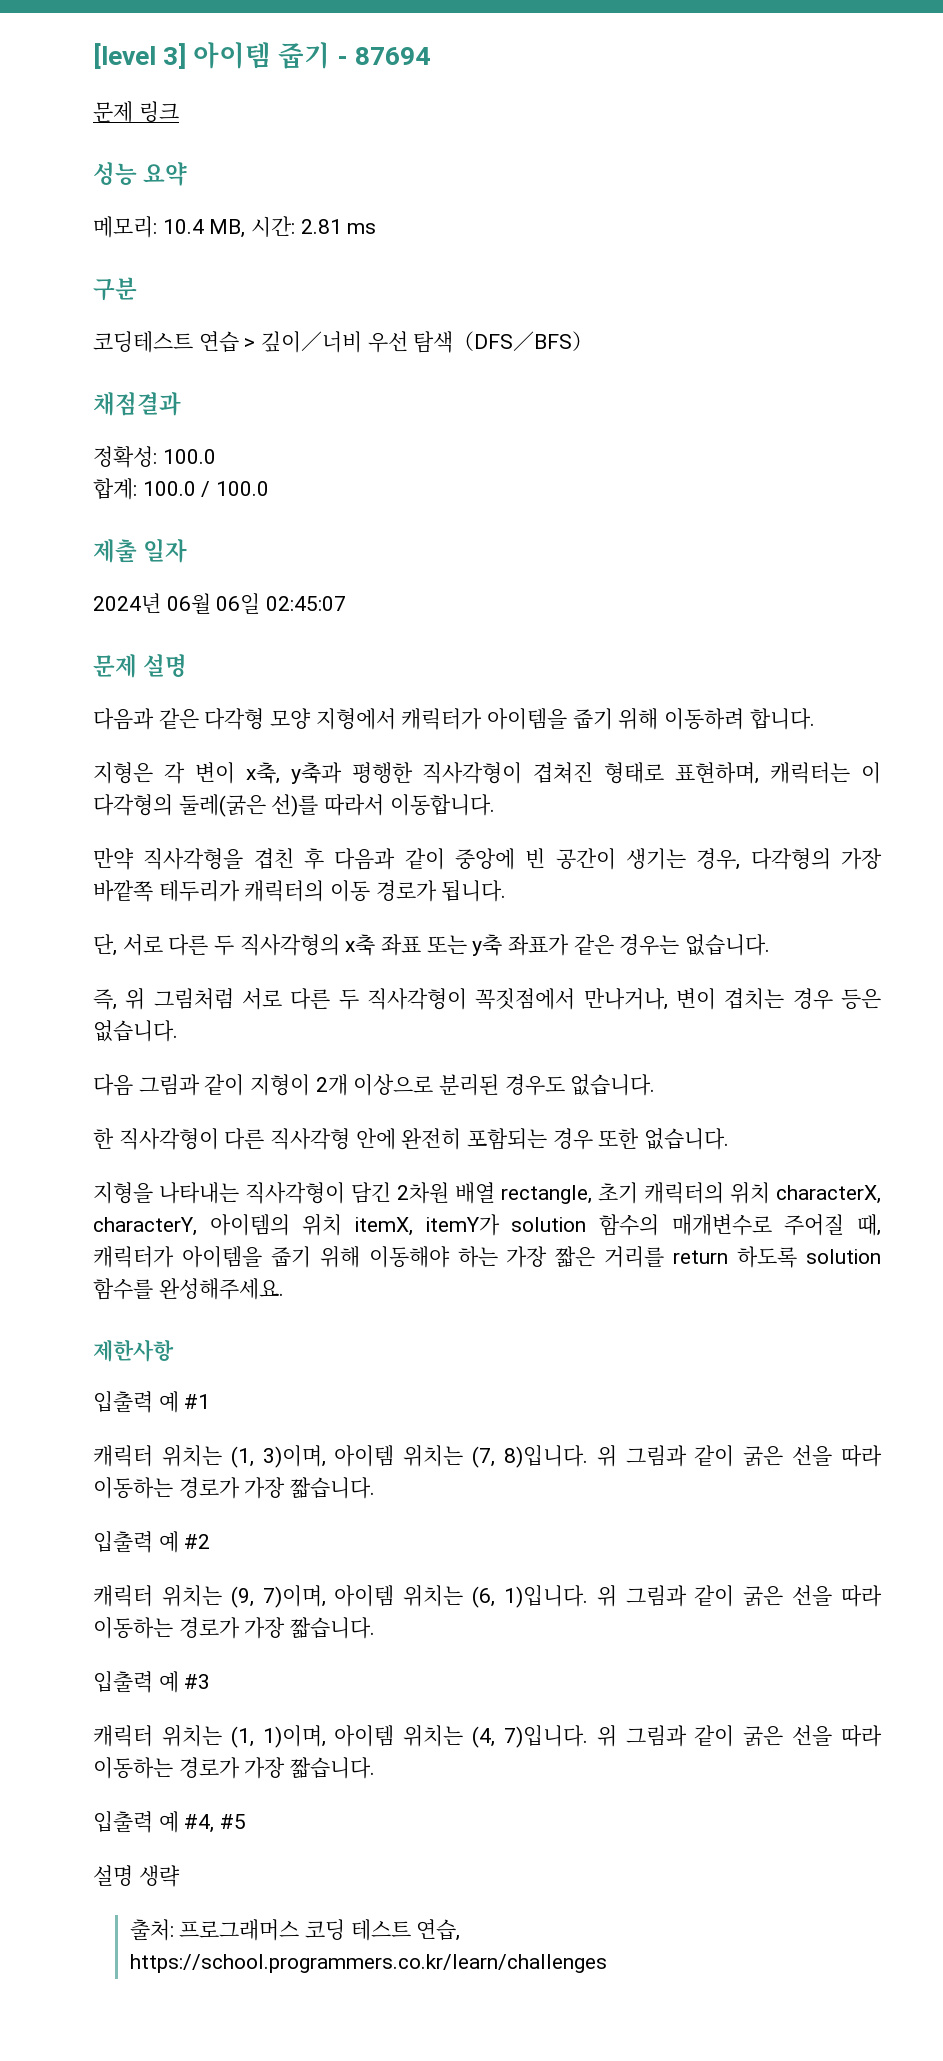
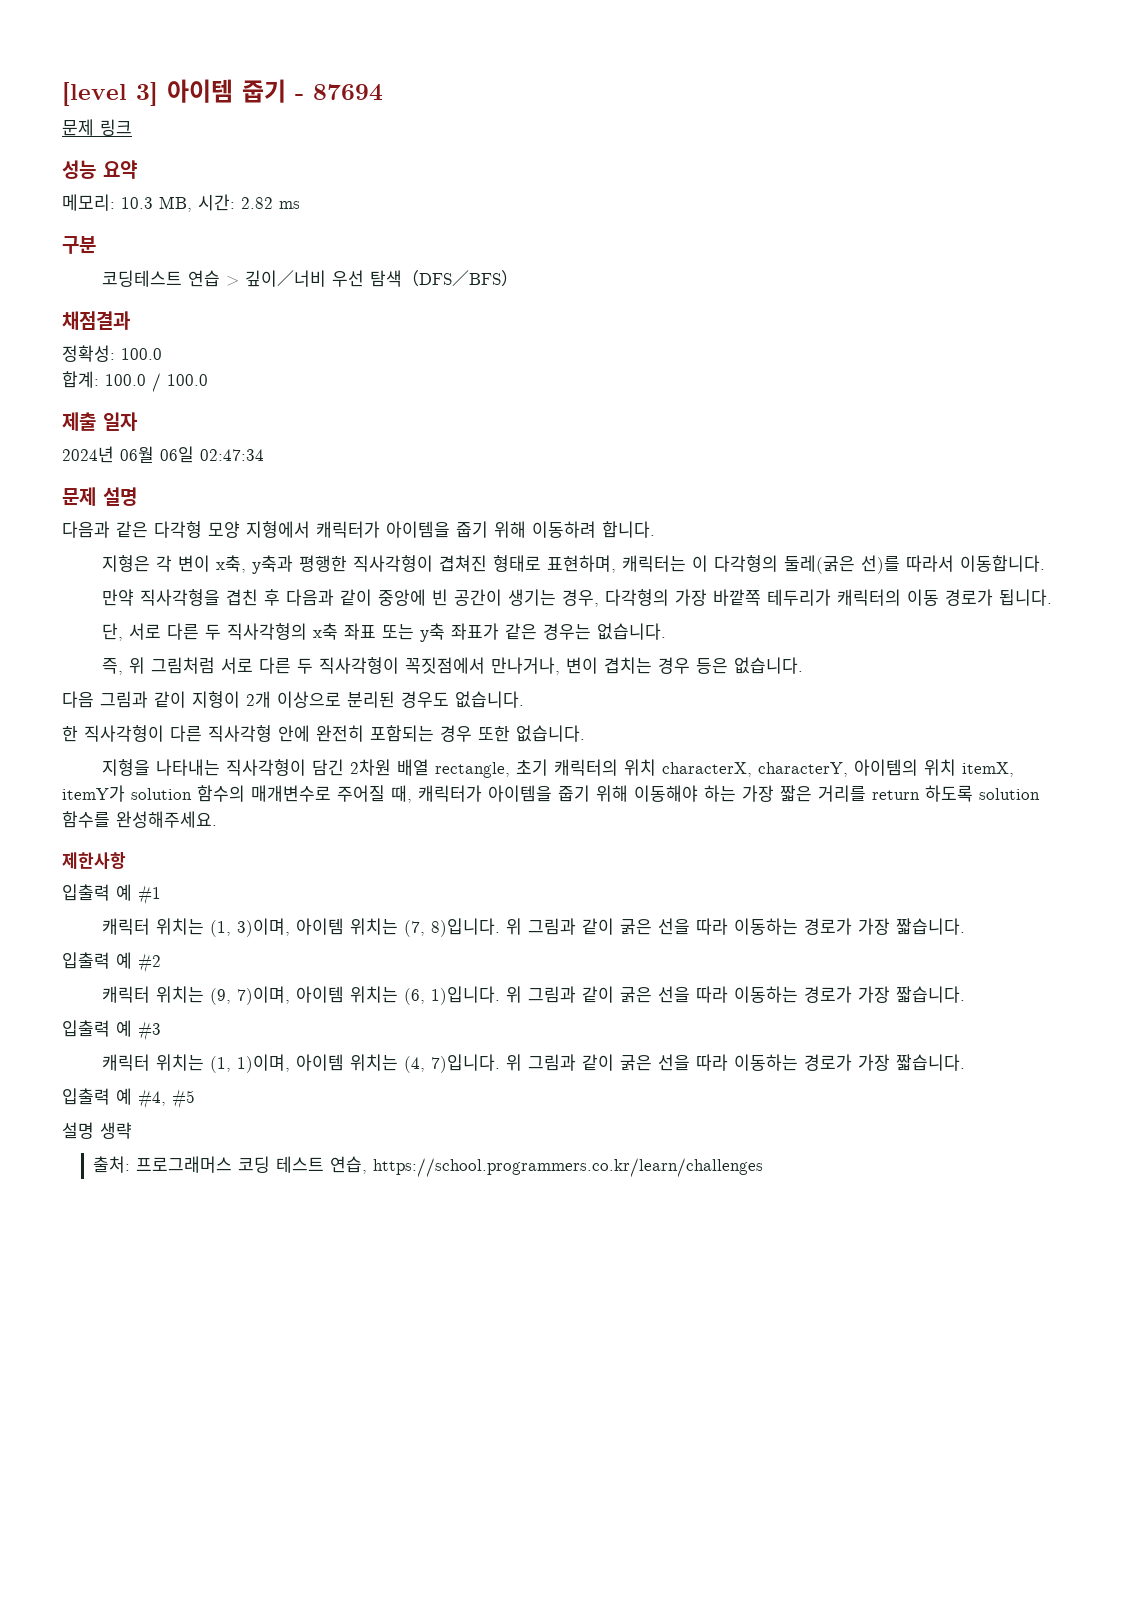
[162,219,204,234] 10.4 -> [121,197,153,209] 10.3
[300,219,342,234] 2.81 -> [241,197,273,209] 2.82
[266,596,347,611] 02:45:07 -> [200,449,264,461] 02:47:34

